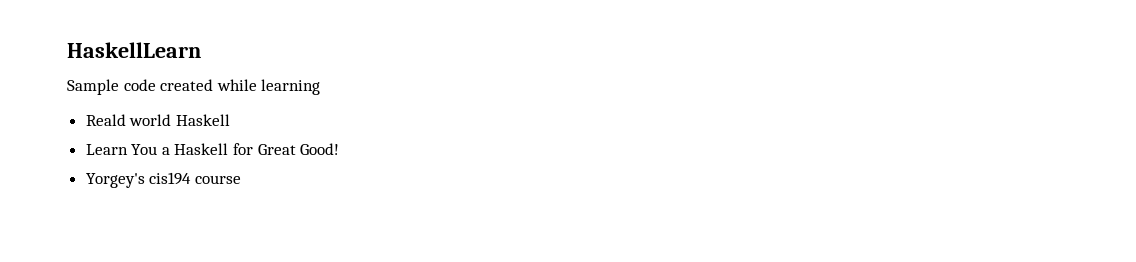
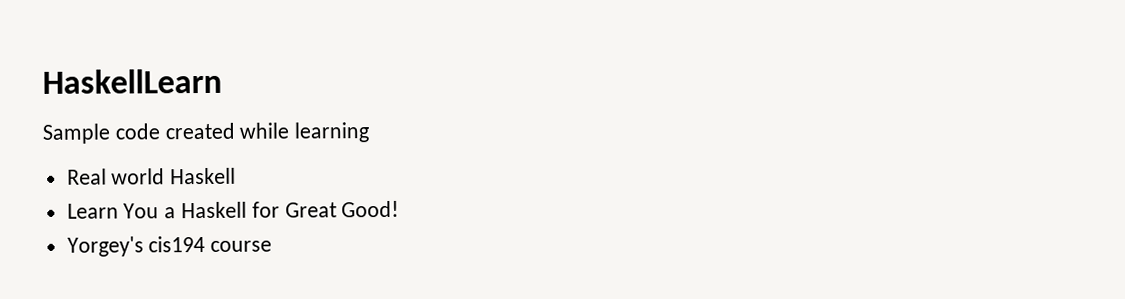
[85,114,126,126] Reald -> [66,168,107,185] Real

